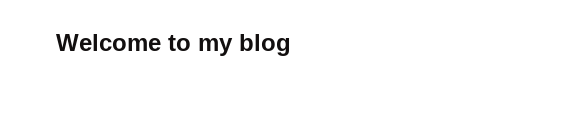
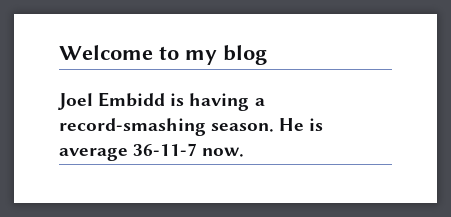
(291, 45) none -> [58,92,265,111] [59,118,324,136] [59,143,245,161] // Joel Embidd is having a record-smashing season. He is average 36-11-7 now.

